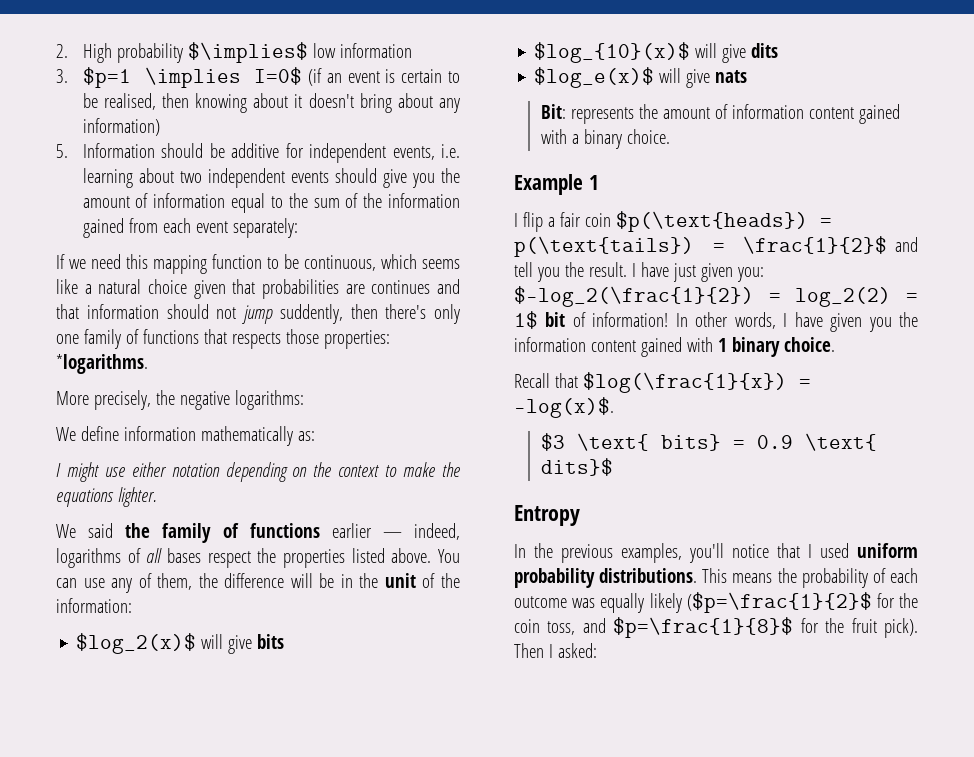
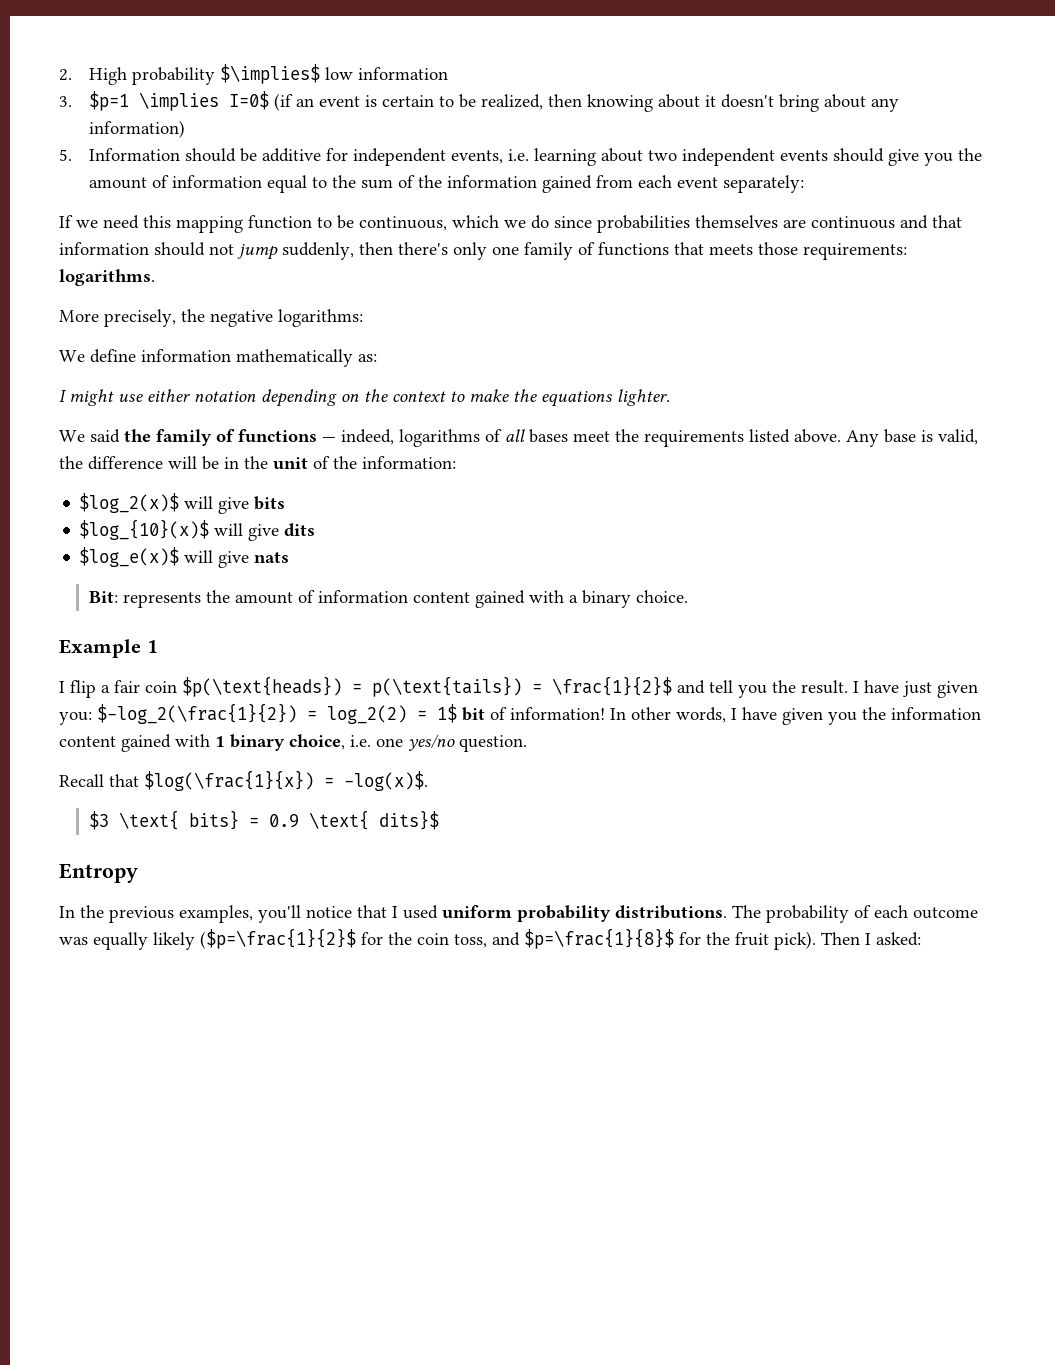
[103,93,156,110] realised, -> [481,94,544,110] realized,
[422,259,460,269] [56,279,431,299] seems like a natural choice given that probabilities are continues -> [504,215,895,233] we do since probabilities themselves are continuous
[279,304,343,324] suddently, -> [282,242,354,260] suddenly,
[231,329,390,349] [56,354,148,374] respects those properties: *logarithms. -> [709,242,907,260] [59,269,155,286] meets those requirements: logarithms.
[331,523,372,538] earlier -> (317, 436) none
[207,548,461,568] [56,573,193,593] respect the properties listed above. You can use any of them, -> [573,429,978,447] meet the requirements listed above. Any base is valid,
[783,337,835,352] choice. -> [289,734,527,752] choice, i.e. one yes/no question.
[702,568,797,583] This means the -> [732,905,761,918] The

